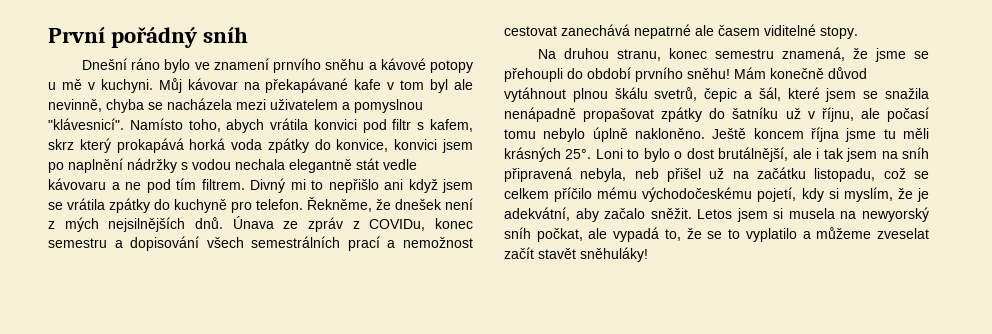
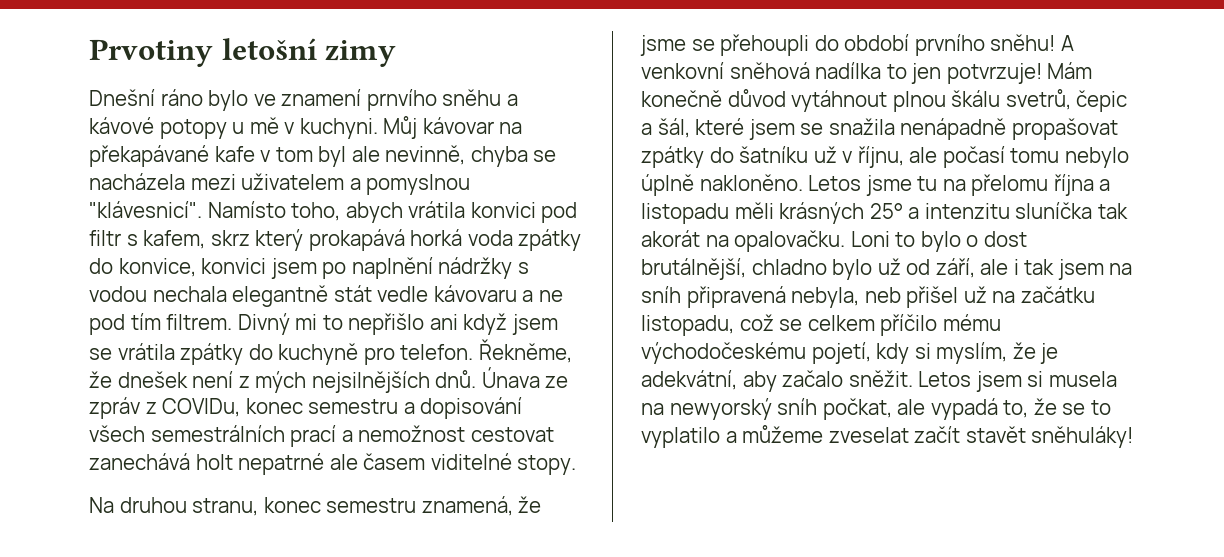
[48,27,249,48] První pořádný sníh -> [89,38,397,67] Prvotiny letošní zimy
(630, 30) none -> [195,454,233,470] holt
(730, 73) none -> [1060,35,1074,51] [641,62,1042,84] A venkovní sněhová nadílka to jen potvrzuje!
[712,127,929,142] [504,147,592,162] Ještě koncem října jsme tu měli krásných 25°. -> [808,174,1111,196] [641,202,1128,224] [641,230,846,252] Letos jsme tu na přelomu října a listopadu měli krásných 25° a intenzitu sluníčka tak akorát na opalovačku.
(789, 154) none -> [751,258,975,280] chladno bylo už od září,

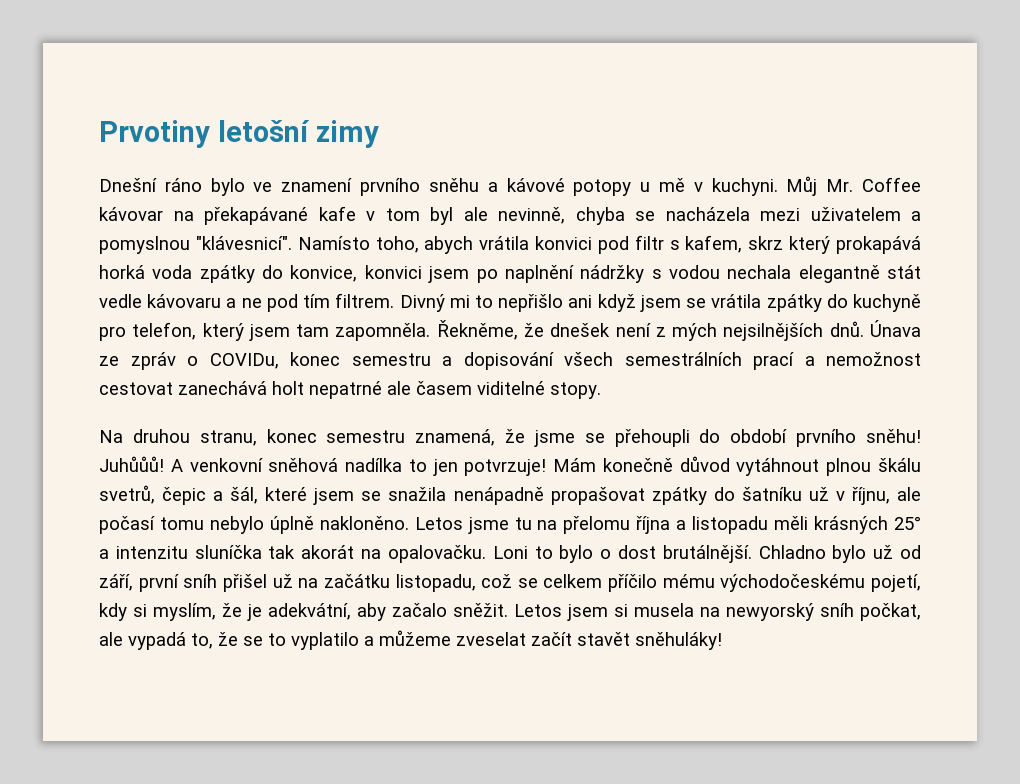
[366,89,437,111] prnvího -> [360,178,421,196] prvního
(418, 127) none -> [826,177,921,192] Mr. Coffee
[400,344,474,360] telefon. -> [132,322,431,341] telefon, který jsem tam zapomněla.
[145,402,157,414] z -> [187,356,198,366] o
(1056, 42) none -> [99,456,164,472] Juhůůů!
[641,258,827,280] brutálnější, chladno -> [662,545,826,563] brutálnější. Chladno
[980,259,1133,280] [641,286,901,308] ale i tak jsem na sníh připravená nebyla, neb -> [138,574,218,592] první sníh

